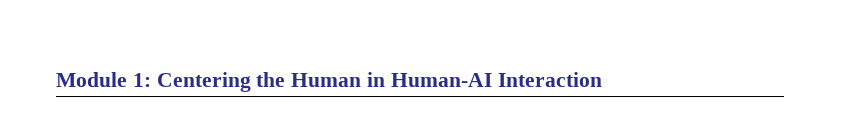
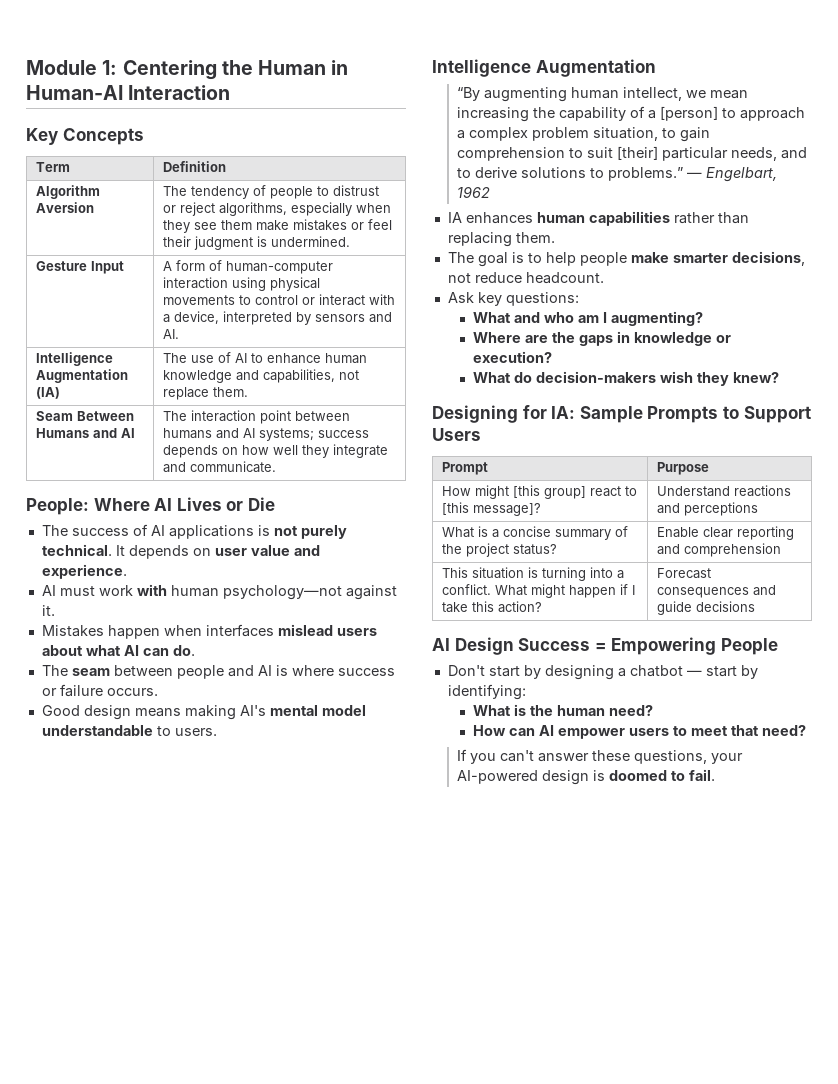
(602, 79) none -> [26,128,144,145] [36,162,71,172] [163,161,227,172] [36,185,101,199] [36,202,95,213] [163,185,380,199] [163,202,392,216] [163,219,393,233] [163,236,351,250] [36,261,125,274] [163,260,334,274] [163,277,321,291] [163,294,396,306] [163,311,393,325] [163,329,180,339] [36,352,114,366] [36,369,129,383] [36,387,61,399] [163,352,368,364] [163,369,360,383] [163,387,249,400] [36,411,135,421] [36,428,136,438] [163,410,351,424] [163,428,370,441] [163,444,389,458] [163,461,277,473] [26,497,275,515] [41,524,347,539] [41,544,320,559] [41,564,127,579] [41,584,397,600] [41,605,55,616] [41,624,377,639] [41,645,195,656] [41,665,395,679] [41,684,158,697] [41,705,366,720] [41,725,217,736] [432,59,656,77] [456,87,748,102] [456,106,805,122] [456,127,710,142] [456,146,807,161] [456,167,777,182] [456,186,490,198] [447,211,749,226] [447,232,555,247] [447,251,805,267] [447,272,604,284] [447,292,579,306] [472,311,703,326] [472,331,731,346] [472,351,552,363] [472,371,779,386] [432,405,811,423] [432,428,481,441] [442,462,489,475] [657,462,710,475] [442,485,638,499] [442,502,542,516] [657,485,792,497] [657,502,759,516] [442,526,629,540] [442,543,558,557] [657,526,795,540] [657,543,782,557] [442,567,625,581] [442,584,636,598] [442,601,543,613] [657,568,712,579] [657,585,777,598] [657,601,756,615] [432,637,778,655] [447,665,758,680] [447,684,526,700] [472,704,653,716] [472,725,806,739] [456,749,743,764] [456,769,715,785] // Key Concepts // Term | Definition // Algorithm Aversion | The tendency of people to distrust or reject algorithms, especially when they see them make mistakes or feel their judgment is undermined. // Gesture Input | A form of human-computer interaction using physical movements to control or interact with a device, interpreted by sensors and AI. // Intelligence Augmentation (IA) | The use of AI to enhance human knowledge and capabilities, not replace them. // Seam Between Humans and AI | The interaction point between humans and AI systems; success depends on how well they integrate and communicate. // People: Where AI Lives or Die // The success of AI applications is not purely technical. It depends on user value and experience. // AI must work with human psychology—not against it. // Mistakes happen when interfaces mislead users about what AI can do. // The seam between people and AI is where success or failure occurs. // Good design means making AI's mental model understandable to users. // Intelligence Augmentation // “By augmenting human intellect, we mean increasing the capability of a [person] to approach a complex problem situation, to gain comprehension to suit [their] particular needs, and to derive solutions to problems.” — Engelbart, 1962 // IA enhances human capabilities rather than replacing them. // The goal is to help people make smarter decisions, not reduce headcount. // Ask key questions: // What and who am I augmenting? // Where are the gaps in knowledge or execution? // What do decision-makers wish they knew? // Designing for IA: Sample Prompts to Support Users // Prompt | Purpose // How might [this group] react to [this message]? | Understand reactions and perceptions // What is a concise summary of the project status? | Enable clear reporting and comprehension // This situation is turning into a conflict. What might happen if I take this action? | Forecast consequences and guide decisions // AI Design Success = Empowering People // Don't start by designing a chatbot — start by identifying: // What is the human need? // How can AI empower users to meet that need? // If you can't answer these questions, your AI-powered design is doomed to fail.

